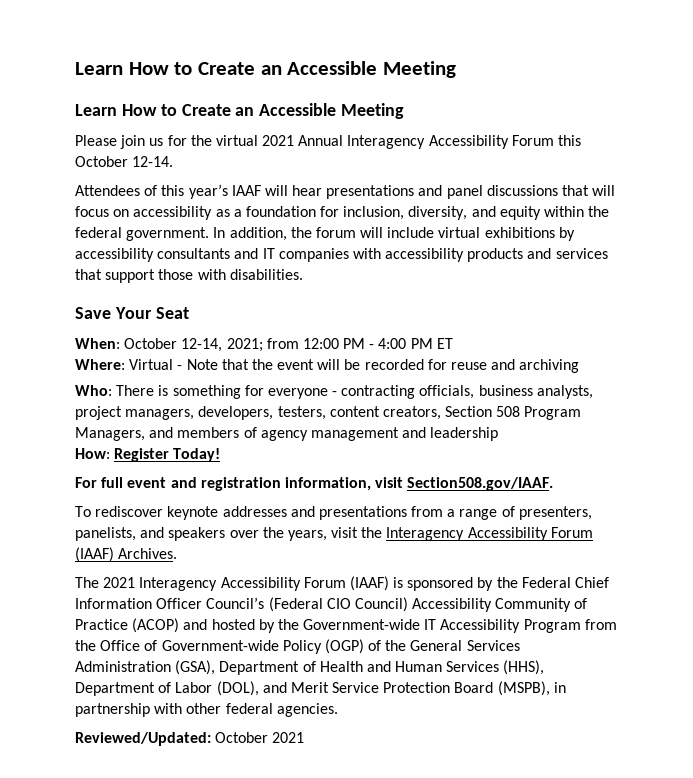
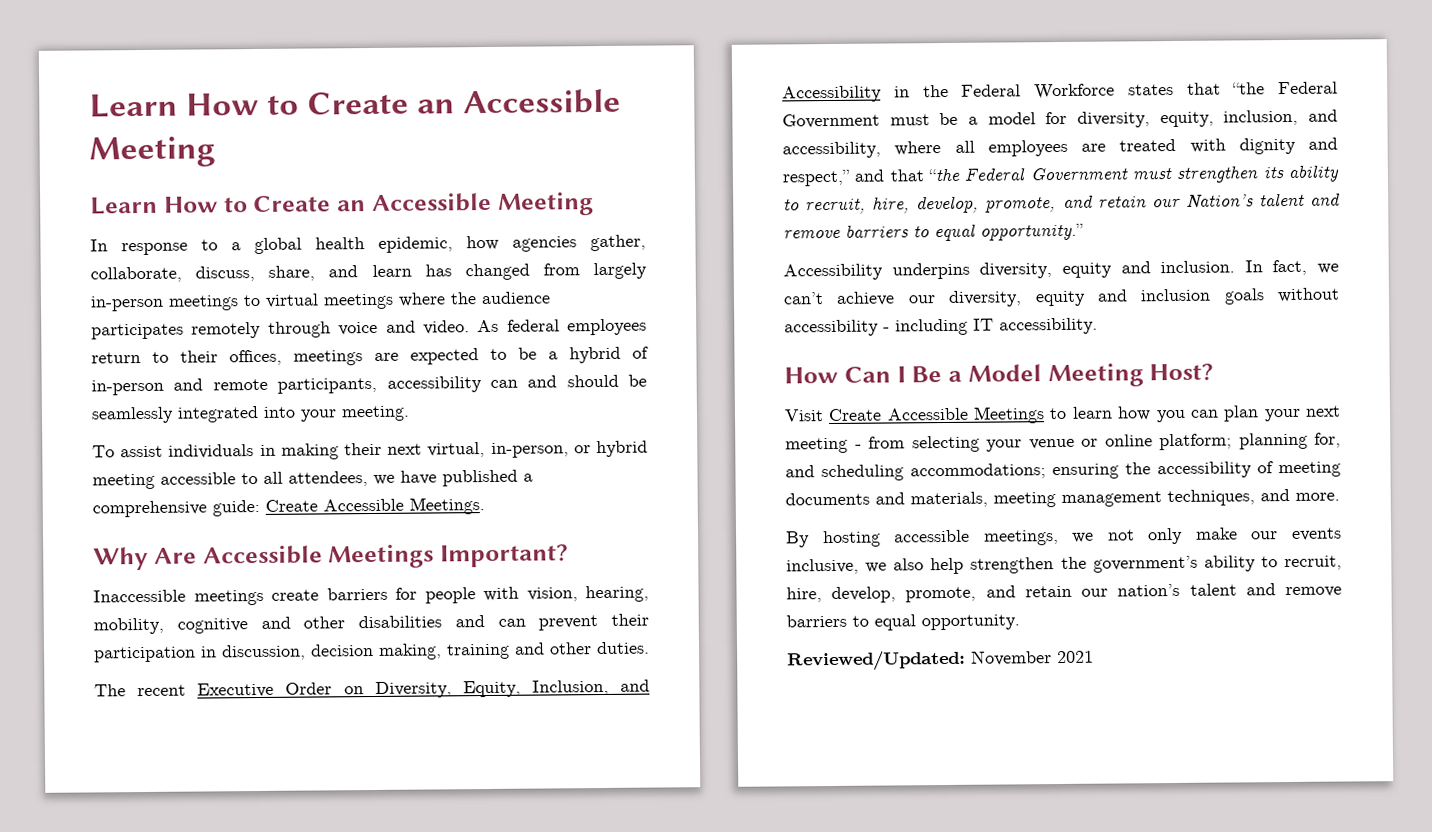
[75,135,582,149] [75,156,174,167] [75,184,616,199] [75,206,610,220] [75,227,575,241] [75,248,608,262] [75,269,303,283] [75,307,189,319] [75,338,453,352] [75,359,580,373] [75,385,593,399] [75,406,582,420] [75,427,499,441] [75,448,221,462] [75,477,554,491] [75,506,592,520] [75,527,593,541] [75,547,178,562] [75,576,610,591] [75,597,588,612] [75,618,617,633] [75,639,520,654] [75,660,545,675] [75,681,566,696] [75,703,338,717] Please join us for the virtual 2021 Annual Interagency Accessibility Forum this October 12-14. // Attendees of this year’s IAAF will hear presentations and panel discussions that will focus on accessibility as a foundation for inclusion, diversity, and equity within the federal government. In addition, the forum will include virtual exhibitions by accessibility consultants and IT companies with accessibility products and services that support those with disabilities. // Save Your Seat // When: October 12-14, 2021; from 12:00 PM - 4:00 PM ET // Where: Virtual - Note that the event will be recorded for reuse and archiving // Who: There is something for everyone - contracting officials, business analysts, project managers, developers, testers, content creators, Section 508 Program Managers, and members of agency management and leadership // How: Register Today! // For full event and registration information, visit Section508.gov/IAAF. // To rediscover keynote addresses and presentations from a range of presenters, panelists, and speakers over the years, visit the Interagency Accessibility Forum (IAAF) Archives. // The 2021 Interagency Accessibility Forum (IAAF) is sponsored by the Federal Chief Information Officer Council’s (Federal CIO Council) Accessibility Community of Practice (ACOP) and hosted by the Government-wide IT Accessibility Program from the Office of Government-wide Policy (OGP) of the General Services Administration (GSA), Department of Health and Human Services (HHS), Department of Labor (DOL), and Merit Service Protection Board (MSPB), in partnership with other federal agencies. -> [90,234,646,256] [90,262,647,283] [90,291,551,312] [91,318,647,340] [91,346,649,366] [91,374,647,396] [91,405,410,424] [92,440,648,460] [92,469,533,490] [92,497,485,518] [93,544,569,571] [93,585,649,606] [93,613,649,635] [93,641,650,663] [94,679,650,698] [782,81,1338,103] [782,109,1338,129] [782,137,1338,159] [782,164,1339,187] [783,192,1341,215] [783,223,1084,242] [783,259,1339,281] [783,287,1340,307] [784,317,1098,337] [784,363,1215,388] [784,405,1341,424] [785,432,1341,454] [785,461,1341,482] [785,488,1340,508] [786,527,1342,548] [786,555,1342,575] [786,583,1342,603] [786,614,1020,631] In response to a global health epidemic, how agencies gather, collaborate, discuss, share, and learn has changed from largely in-person meetings to virtual meetings where the audience participates remotely through voice and video. As federal employees return to their offices, meetings are expected to be a hybrid of in-person and remote participants, accessibility can and should be seamlessly integrated into your meeting. // To assist individuals in making their next virtual, in-person, or hybrid meeting accessible to all attendees, we have published a comprehensive guide: Create Accessible Meetings. // Why Are Accessible Meetings Important? // Inaccessible meetings create barriers for people with vision, hearing, mobility, cognitive and other disabilities and can prevent their participation in discussion, decision making, training and other duties. // The recent Executive Order on Diversity, Equity, Inclusion, and Accessibility in the Federal Workforce states that “the Federal Government must be a model for diversity, equity, inclusion, and accessibility, where all employees are treated with dignity and respect,” and that “the Federal Government must strengthen its ability to recruit, hire, develop, promote, and retain our Nation’s talent and remove barriers to equal opportunity.” // Accessibility underpins diversity, equity and inclusion. In fact, we can’t achieve our diversity, equity and inclusion goals without accessibility - including IT accessibility. // How Can I Be a Model Meeting Host? // Visit Create Accessible Meetings to learn how you can plan your next meeting - from selecting your venue or online platform; planning for, and scheduling accommodations; ensuring the accessibility of meeting documents and materials, meeting management techniques, and more. // By hosting accessible meetings, we not only make our events inclusive, we also help strengthen the government’s ability to recruit, hire, develop, promote, and retain our nation’s talent and remove barriers to equal opportunity.
[215,732,269,743] October -> [971,650,1052,666] November

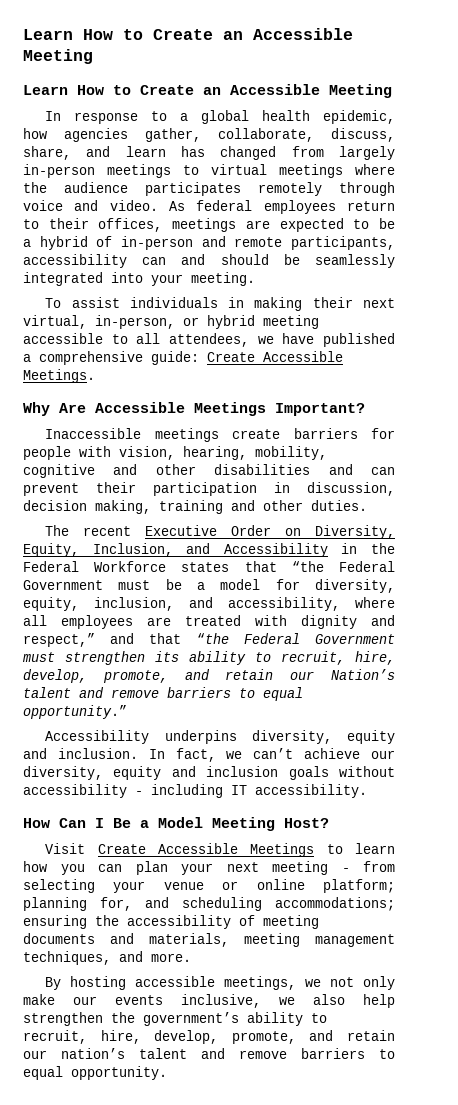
[787,649,1094,672] // Reviewed/Updated: November 2021 -> (167, 1073) none

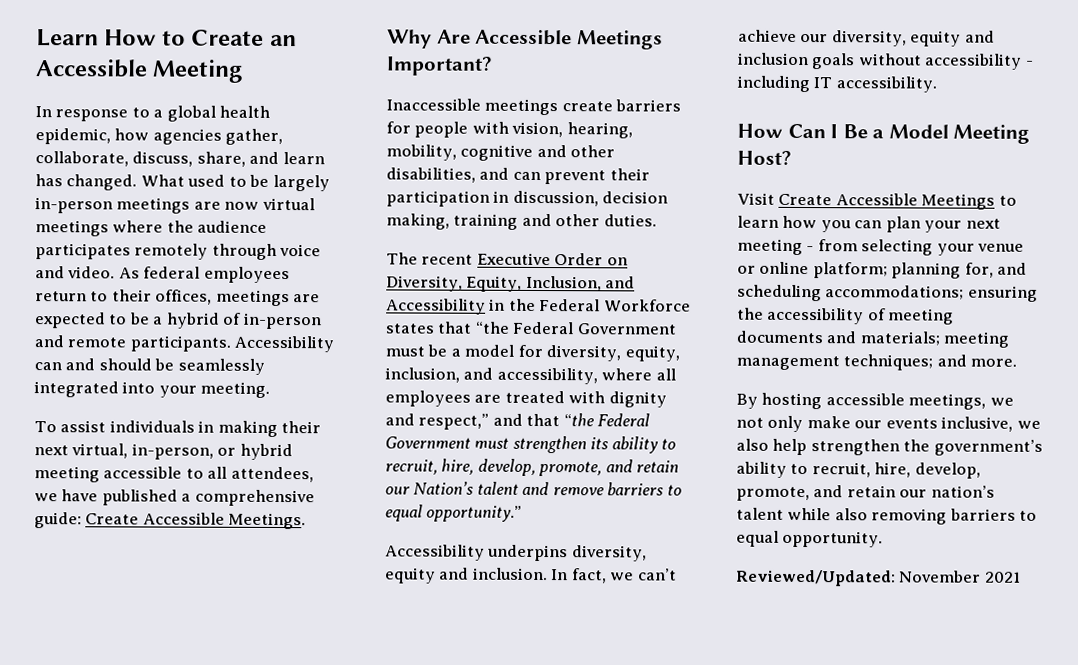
[23,28,353,40] [23,49,93,64] [23,84,392,98] Learn How to Create an Accessible Meeting // Learn How to Create an Accessible Meeting -> [36,29,297,47] [35,59,244,83] Learn How to Create an Accessible Meeting
[220,146,324,160] changed from -> [66,174,270,191] changed. What used to be
[183,165,199,175] to -> [193,201,260,210] are now
[291,236,395,250] [23,254,127,268] participants, accessibility -> [129,335,335,353] participants. Accessibility
[214,464,311,475] disabilities -> [386,167,476,183] disabilities,
[149,933,229,947] materials, -> [859,331,941,346] materials;
[23,951,111,965] techniques, -> [843,354,934,371] techniques;
[201,1048,287,1059] and remove -> [787,507,948,525] while also removing
(167, 1073) none -> [736,569,1021,587] // Reviewed/Updated: November 2021

